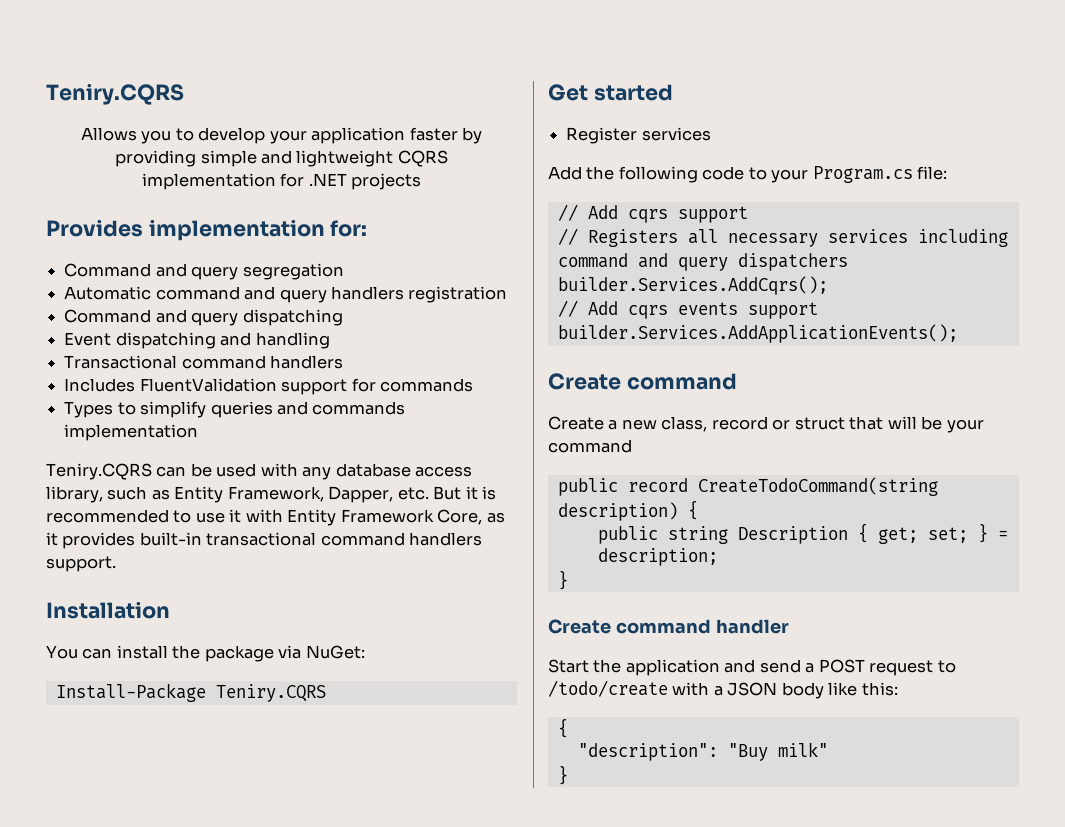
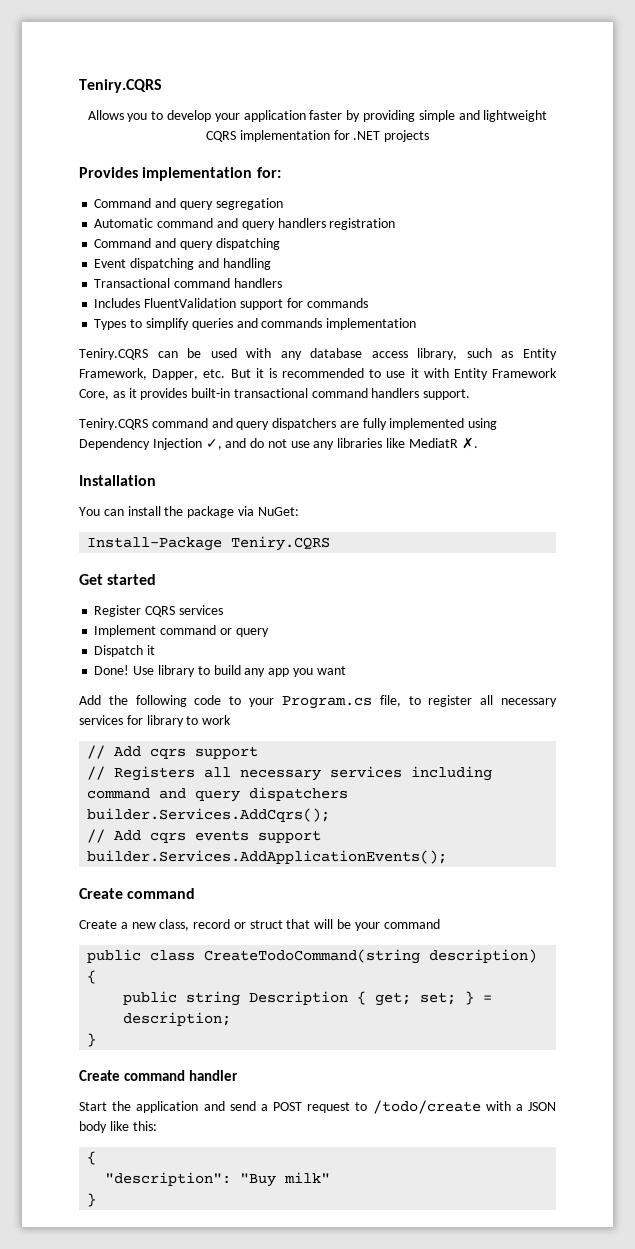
(116, 564) none -> [79,418,498,430] [79,437,478,450] // Teniry.CQRS command and query dispatchers are fully implemented using Dependency Injection ✓, and do not use any libraries like MediatR ✗.
[641,127,711,141] services -> [145,605,223,617] [94,625,269,637] [94,645,156,657] [94,665,346,677] CQRS services // Implement command or query // Dispatch it // Done! Use library to build any app you want
[917,166,948,180] file: -> [379,695,557,707] [79,715,232,727] file, to register all necessary services for library to work
[627,478,688,492] record -> [150,950,196,961] class

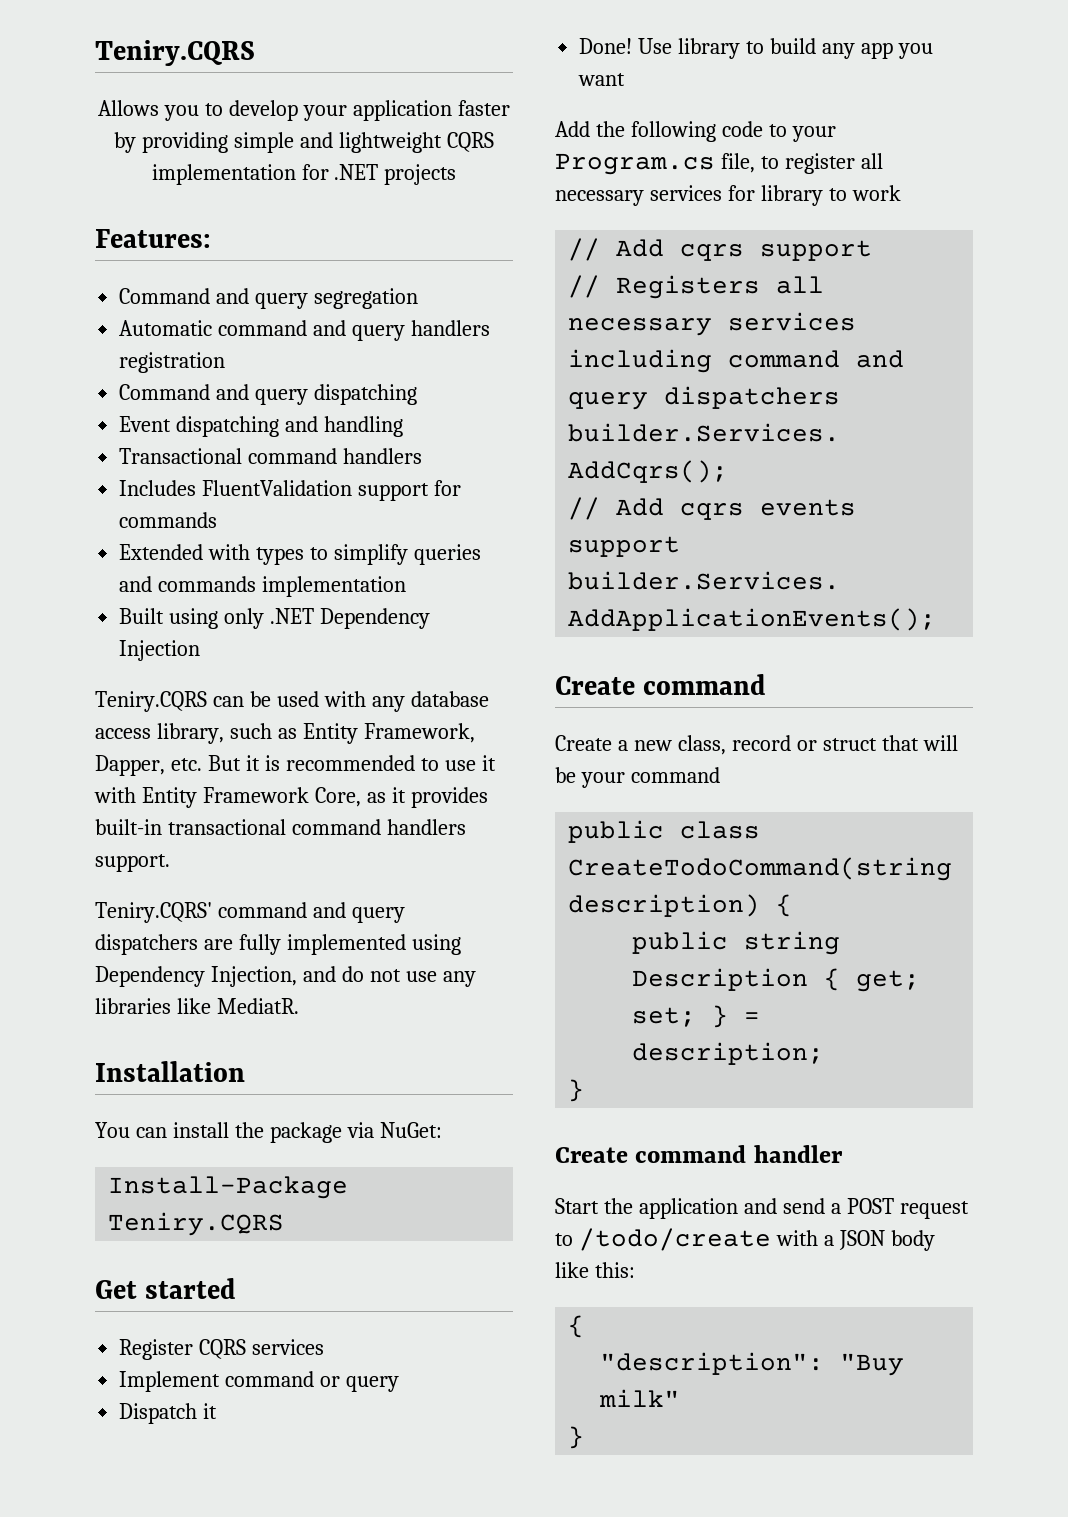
[79,167,281,181] Provides implementation for: -> [95,229,211,248] Features:
[94,319,127,330] Types -> [119,544,305,565] Extended with types
(417, 324) none -> [119,608,430,629] [119,640,201,661] // Built using only .NET Dependency Injection
[79,418,148,430] Teniry.CQRS -> [95,902,212,923] Teniry.CQRS'
[152,438,222,450] Injection ✓, -> [210,966,297,987] Injection,
[408,437,478,449] MediatR ✗. -> [216,998,299,1014] MediatR.

